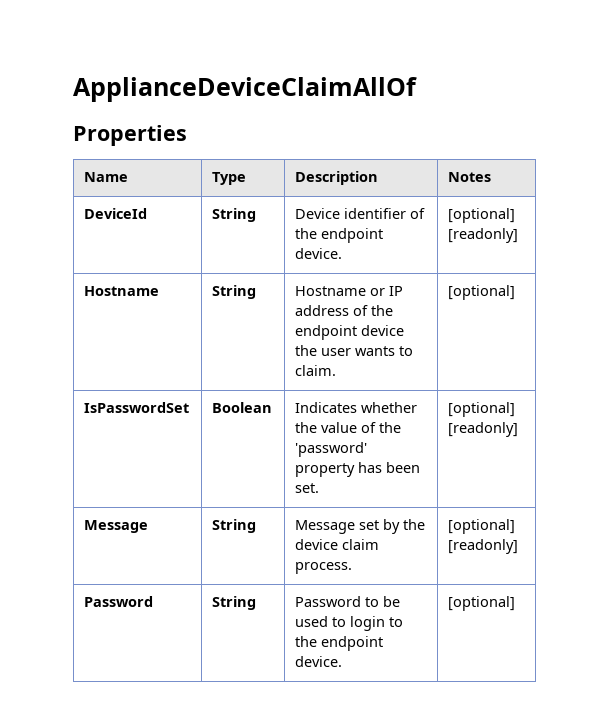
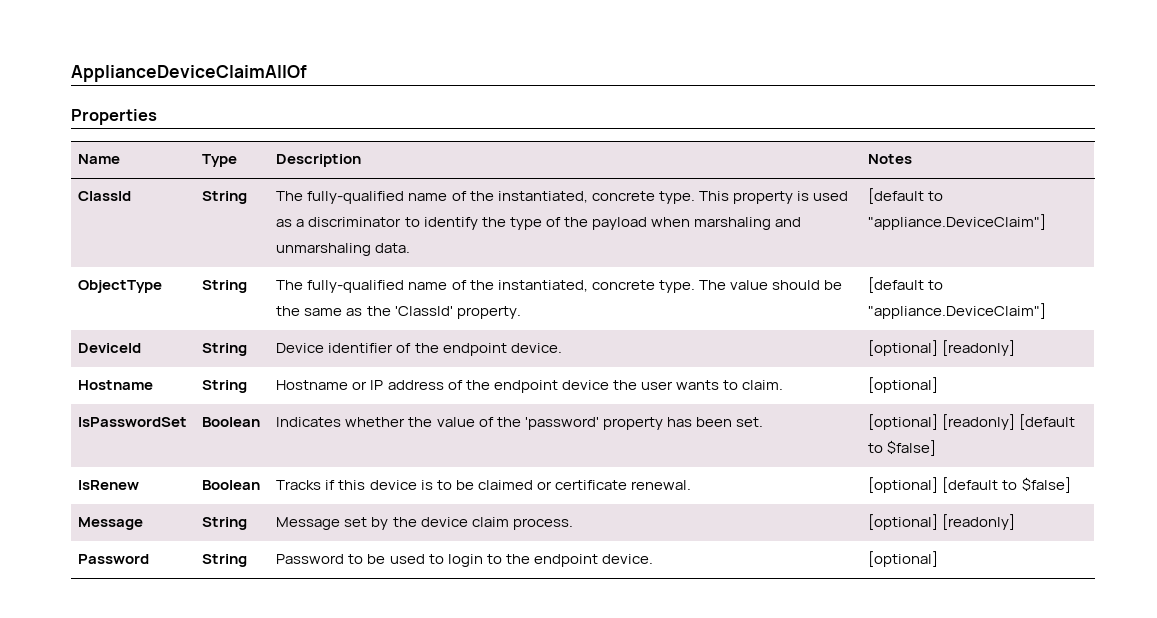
(492, 177) none -> [78,191,132,201] [202,191,248,204] [276,191,848,204] [276,217,801,230] [276,243,411,256] [868,188,944,204] [868,214,1047,230] [78,280,163,293] [202,280,248,293] [276,280,842,293] [276,306,521,319] [868,277,944,293] [868,303,1047,319] // ClassId | String | The fully-qualified name of the instantiated, concrete type. This property is used as a discriminator to identify the type of the payload when marshaling and unmarshaling data. | [default to "appliance.DeviceClaim"] // ObjectType | String | The fully-qualified name of the instantiated, concrete type. The value should be the same as the 'ClassId' property. | [default to "appliance.DeviceClaim"]
(519, 429) none -> [1019,414,1076,430] [868,440,937,456] [78,480,140,490] [202,480,261,490] [276,480,691,490] [868,477,1071,493] [default to $false] // IsRenew | Boolean | Tracks if this device is to be claimed or certificate renewal. | [optional] [default to $false]

